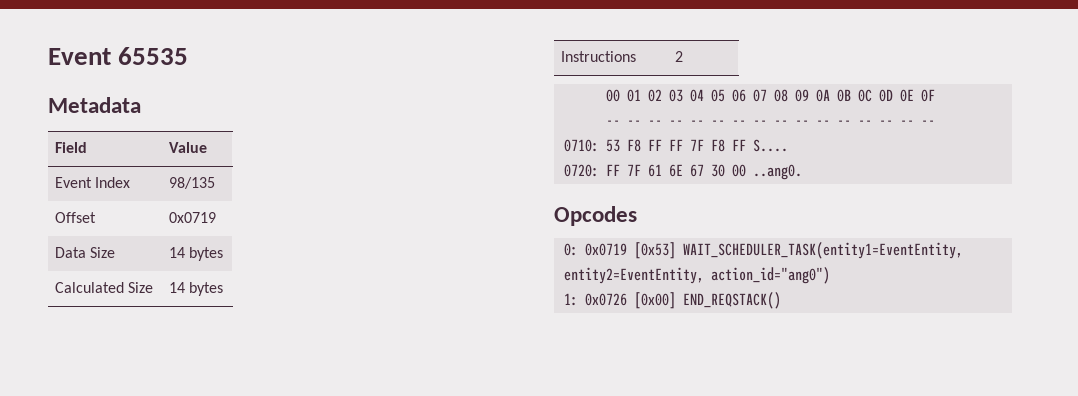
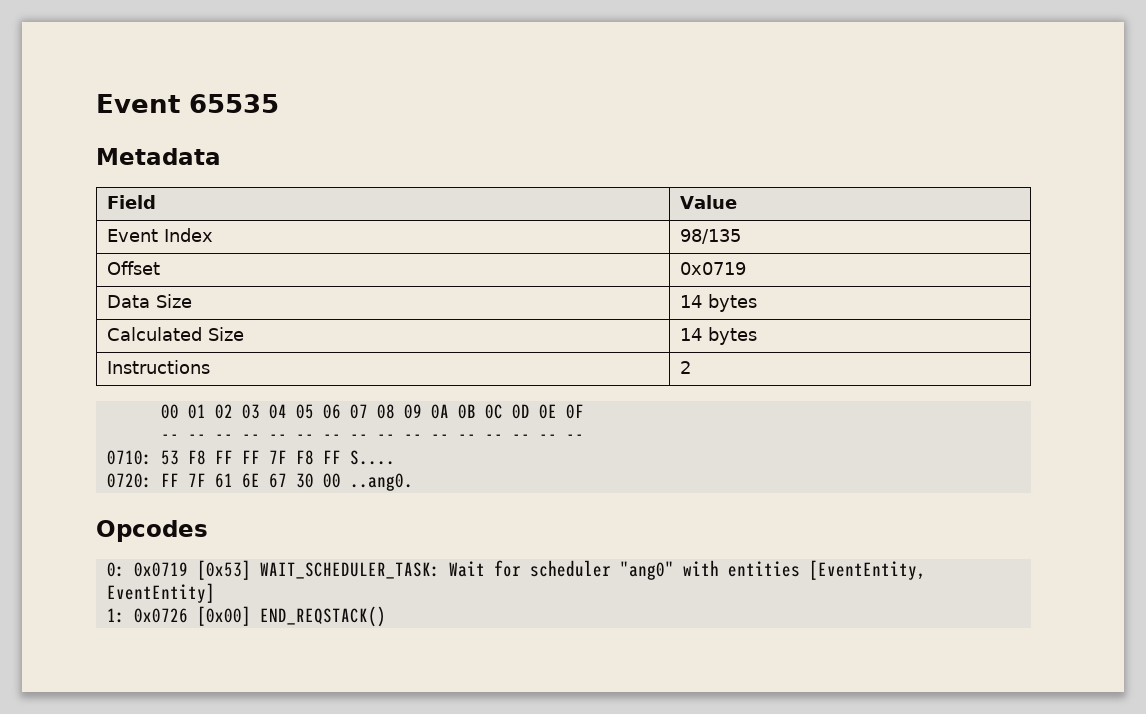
[683,242,964,259] [564,267,831,284] WAIT_SCHEDULER_TASK(entity1=EventEntity, entity2=EventEntity, action_id="ang0") -> [259,560,926,580] [106,583,215,603] WAIT_SCHEDULER_TASK: Wait for scheduler "ang0" with entities [EventEntity, EventEntity]

